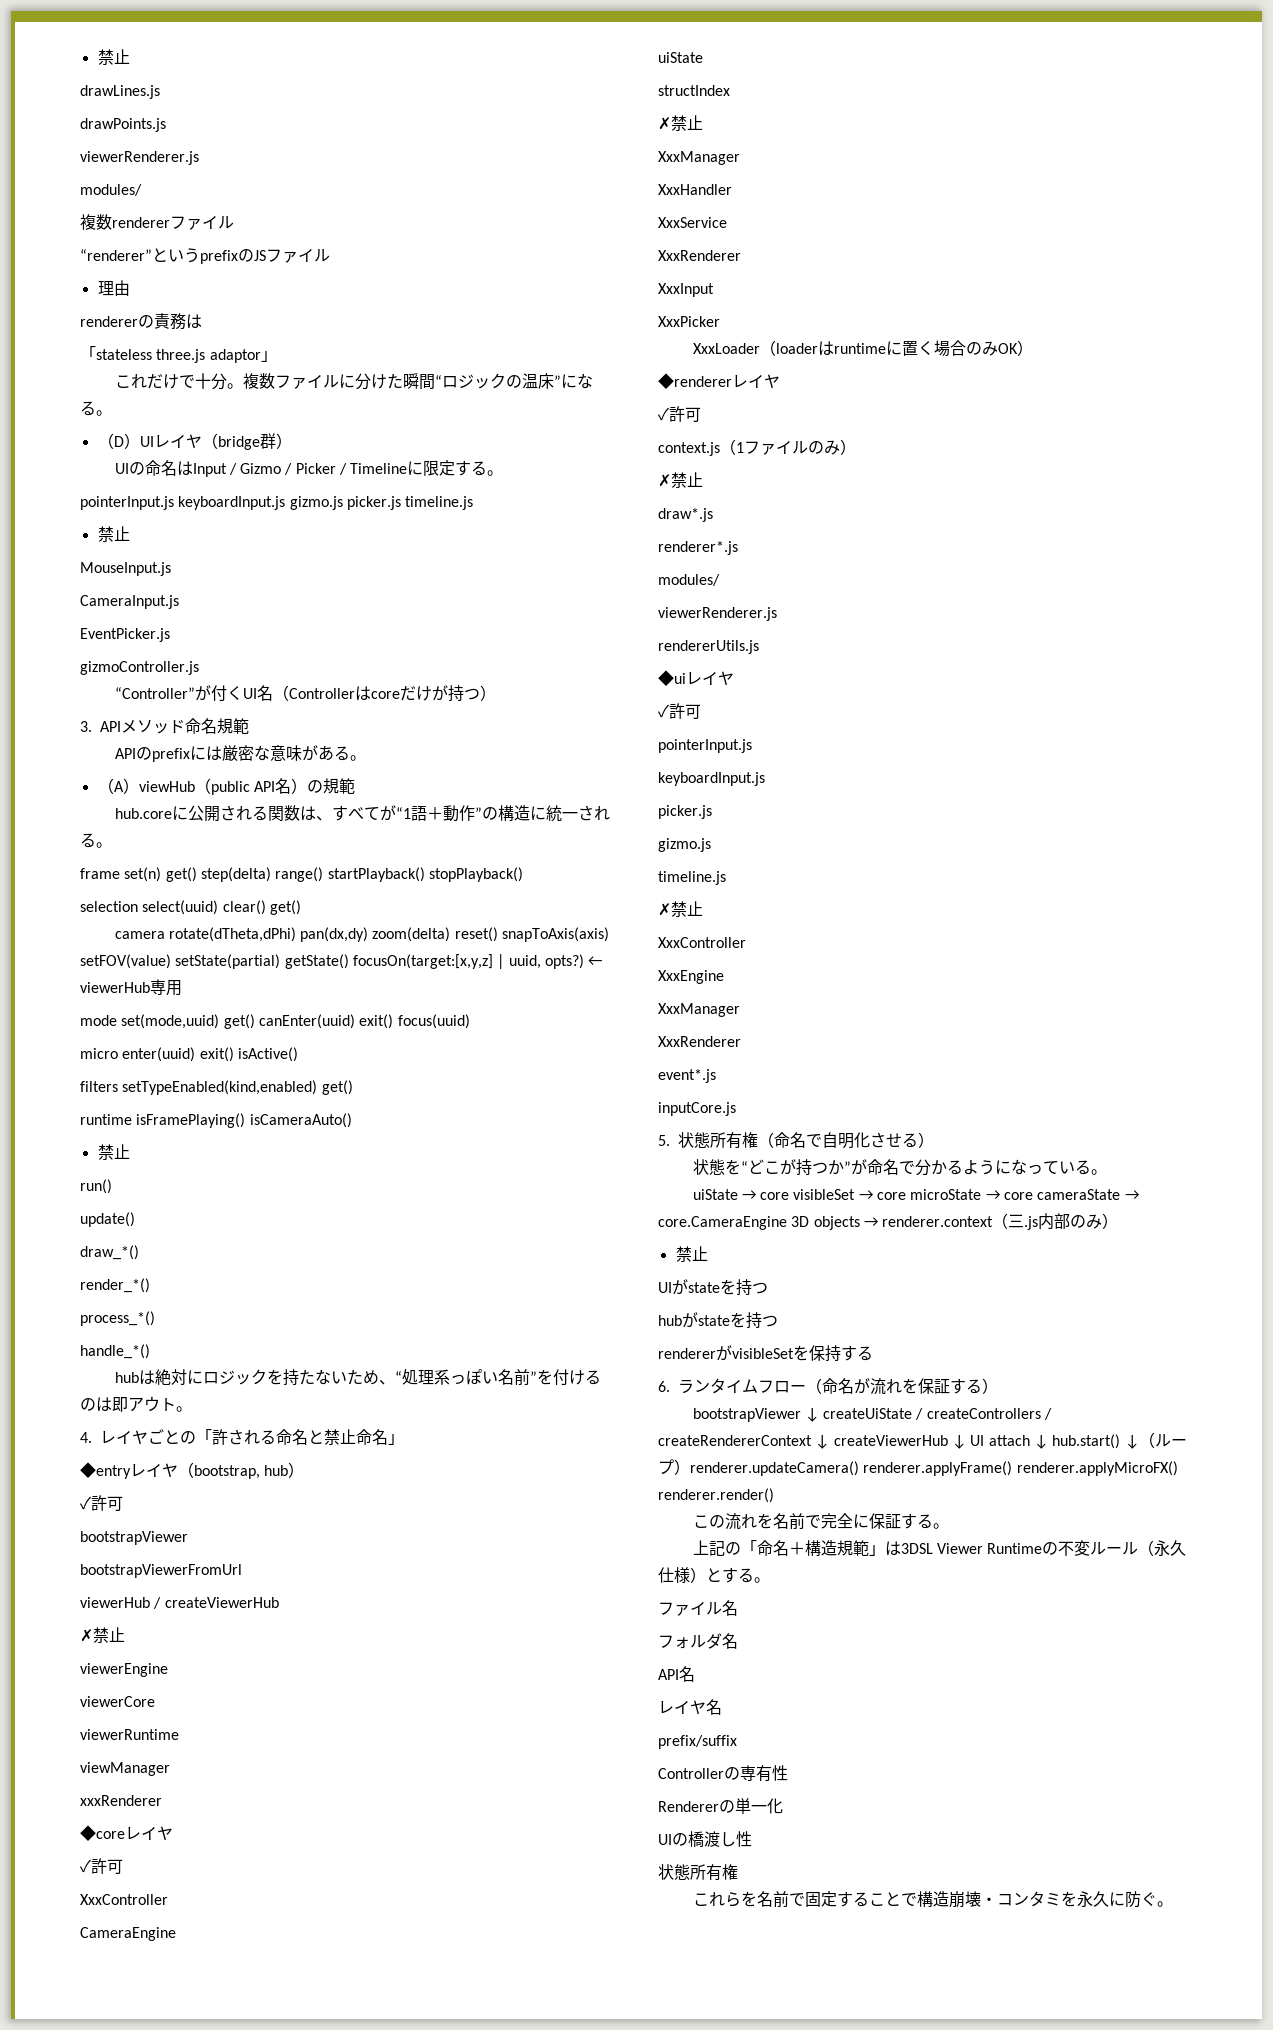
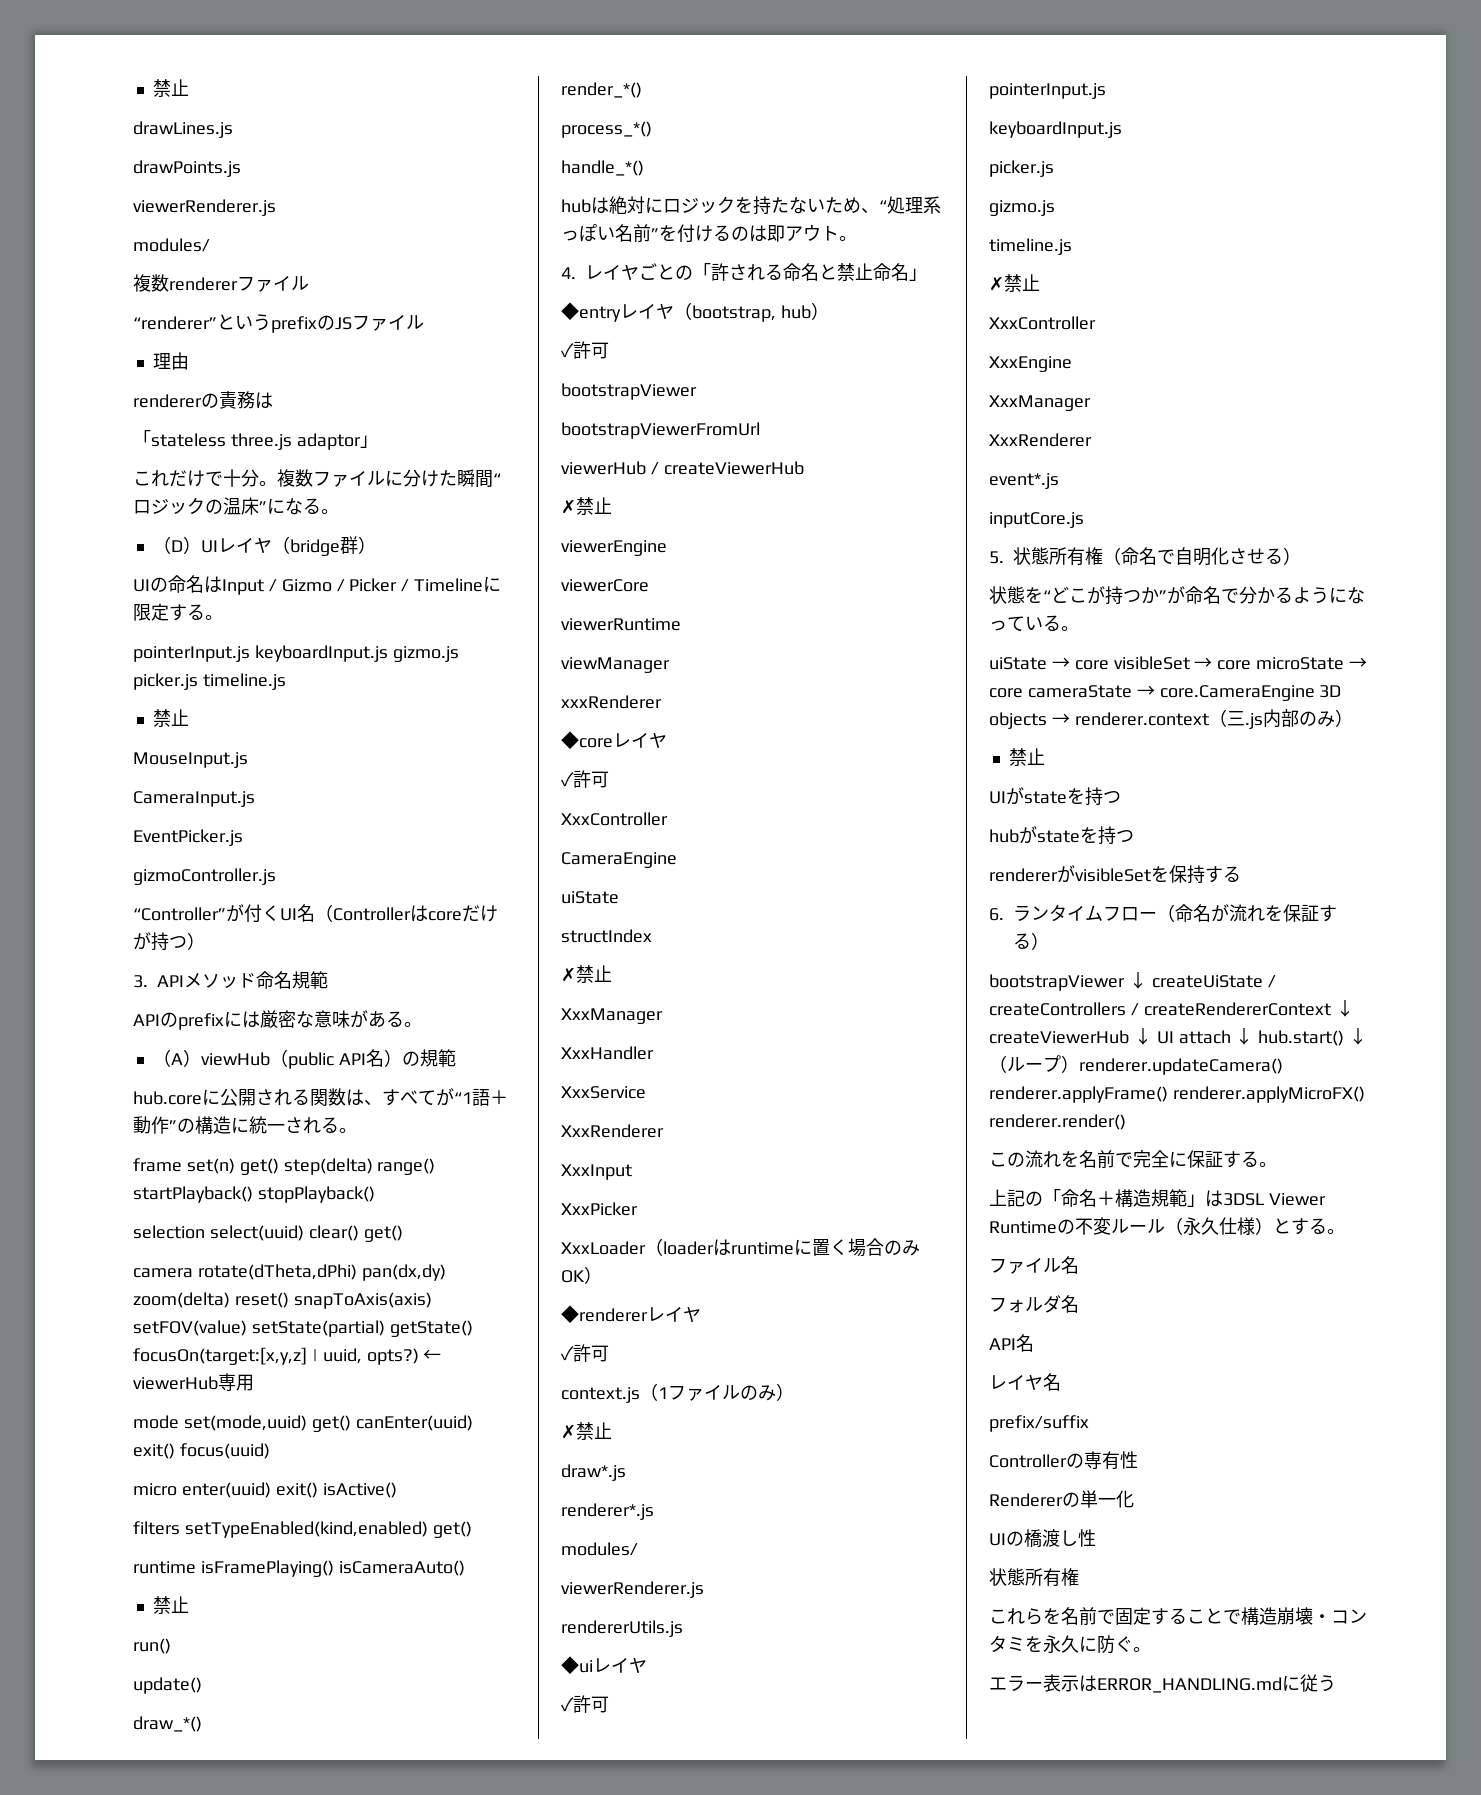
(1173, 1904) none -> [989,1674,1336,1693] // エラー表示はERROR_HANDLING.mdに従う

